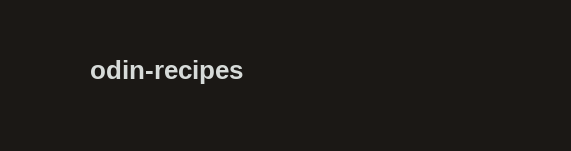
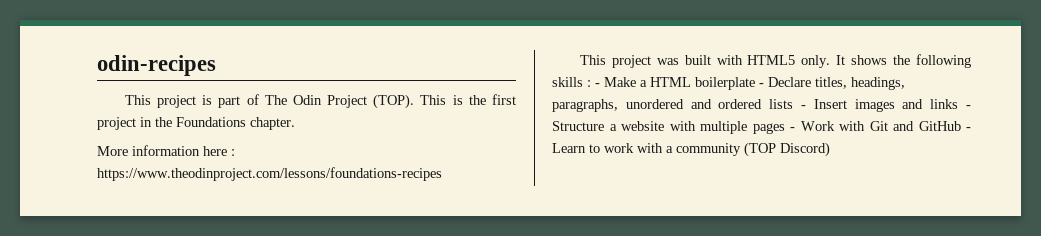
(243, 72) none -> [124,94,516,109] [97,117,295,130] [97,145,235,156] [97,167,442,181] [579,54,971,68] [552,77,905,90] [552,99,972,112] [552,121,971,134] [552,142,830,157] // This project is part of The Odin Project (TOP). This is the first project in the Foundations chapter. // More information here : https://www.theodinproject.com/lessons/foundations-recipes // This project was built with HTML5 only. It shows the following skills : - Make a HTML boilerplate - Declare titles, headings, paragraphs, unordered and ordered lists - Insert images and links - Structure a website with multiple pages - Work with Git and GitHub - Learn to work with a community (TOP Discord)

